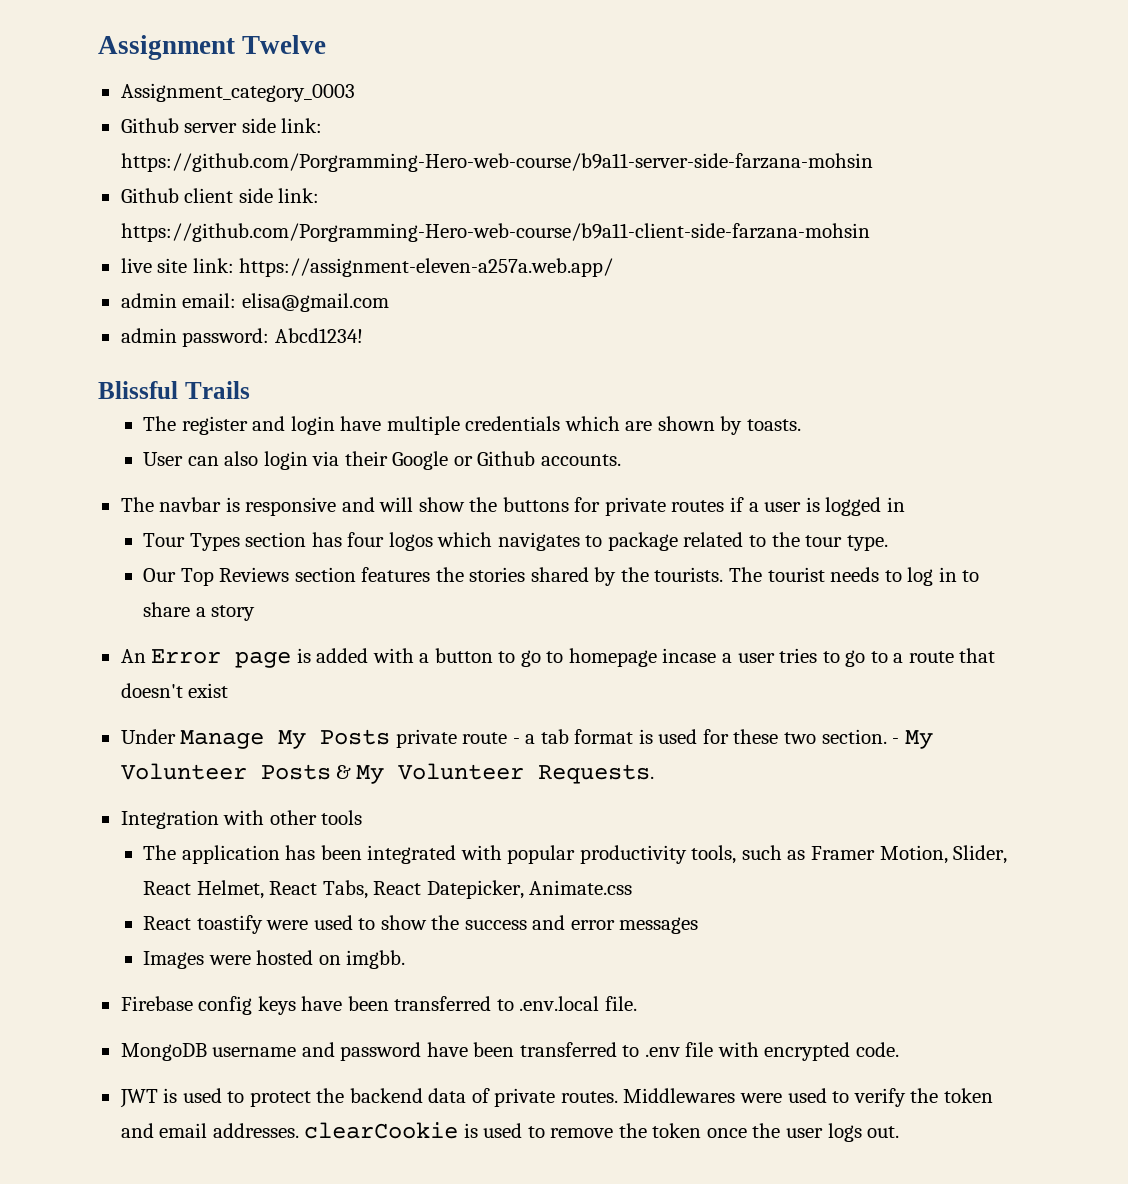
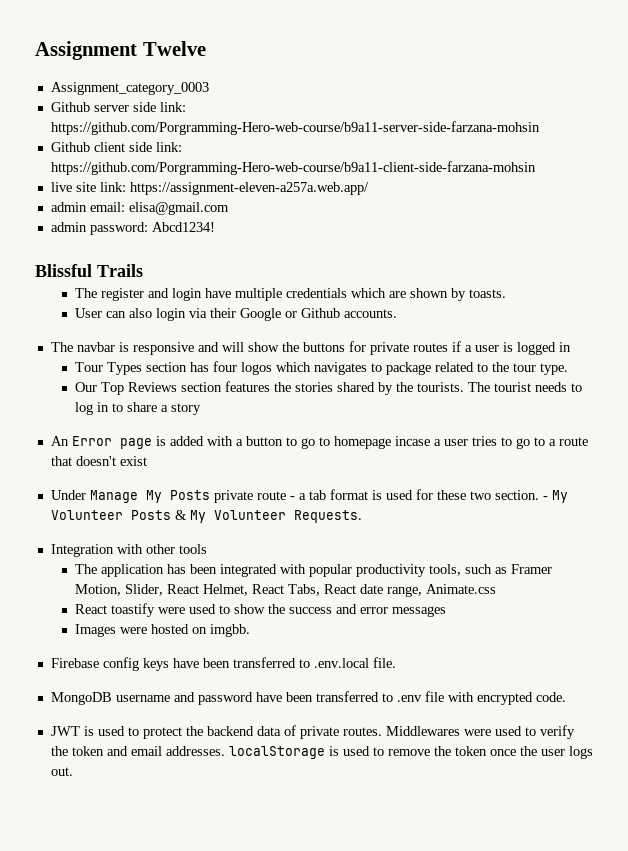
[426,880,524,899] Datepicker, -> [359,584,422,597] date range,
[304,1122,459,1139] clearCookie -> [228,746,325,759] localStorage

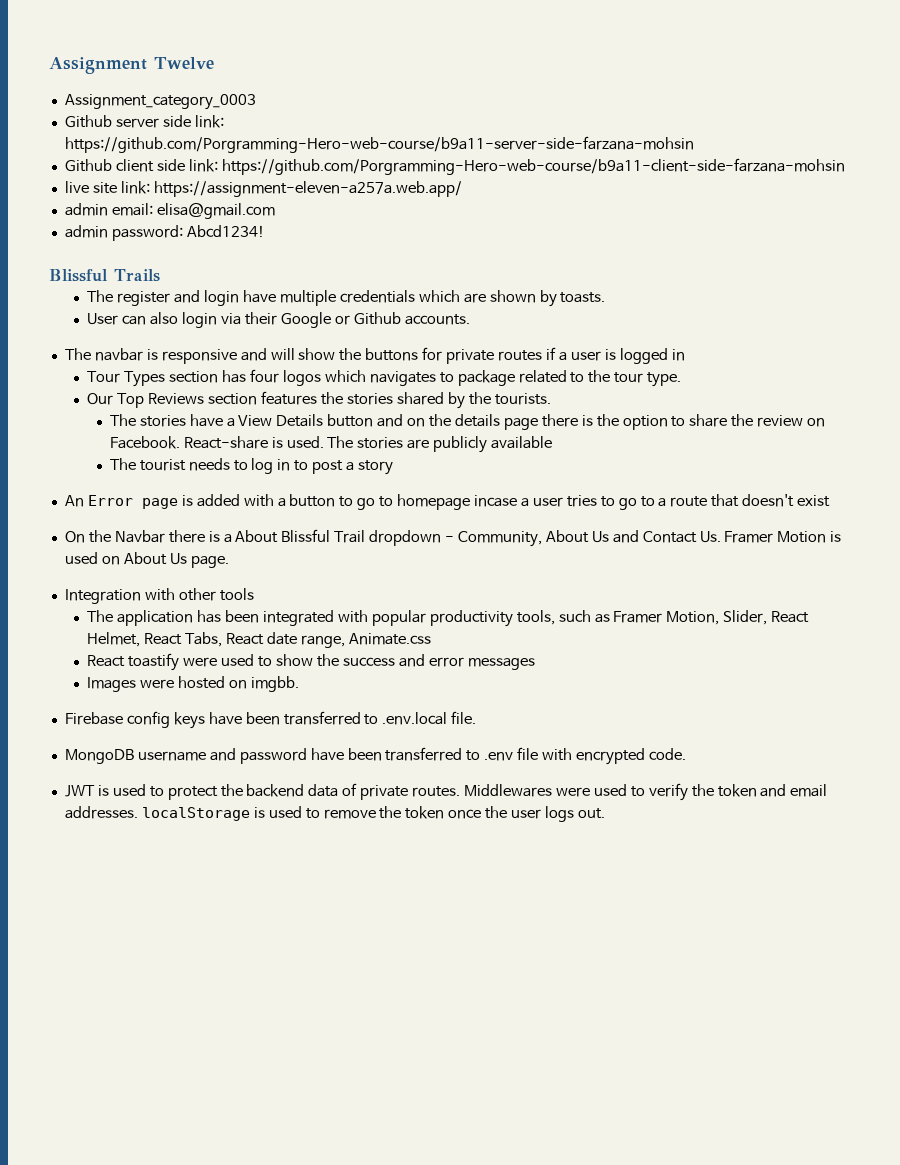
(464, 387) none -> [109,414,826,430] [109,436,553,453] // The stories have a View Details button and on the details page there is the option to share the review on Facebook. React-share is used. The stories are publicly available //
[126,402,157,412] share -> [312,460,344,474] post
[50,489,568,503] [50,510,362,523] Under Manage My Posts private route - a tab format is used for these two section. - My Volunteer Posts & My Volunteer Requests. -> [64,529,842,547] [64,552,229,568] On the Navbar there is a About Blissful Trail dropdown - Community, About Us and Contact Us. Framer Motion is used on About Us page.

